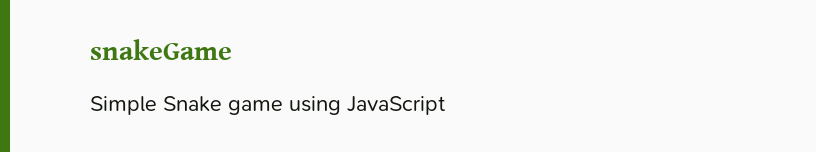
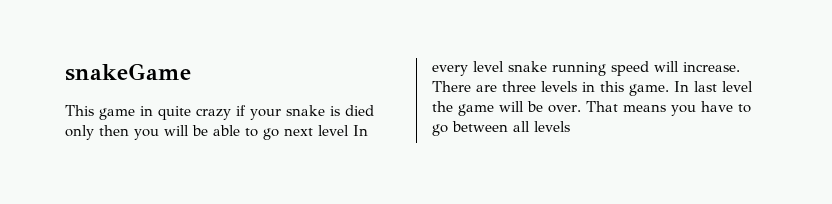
[90,96,445,115] Simple Snake game using JavaScript -> [65,105,374,120] [65,125,368,140] [432,61,740,76] [432,81,753,96] [432,101,751,116] [432,121,570,136] This game in quite crazy if your snake is died only then you will be able to go next level In every level snake running speed will increase. There are three levels in this game. In last level the game will be over. That means you have to go between all levels

